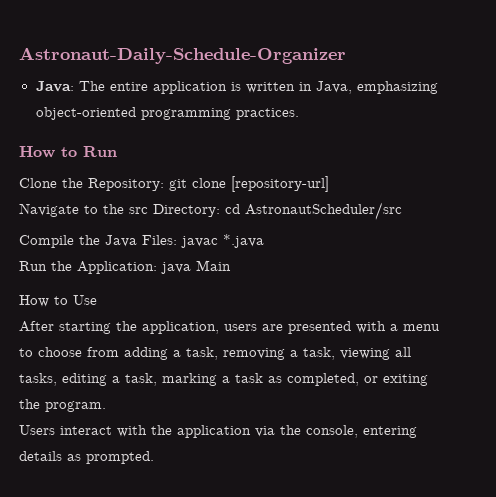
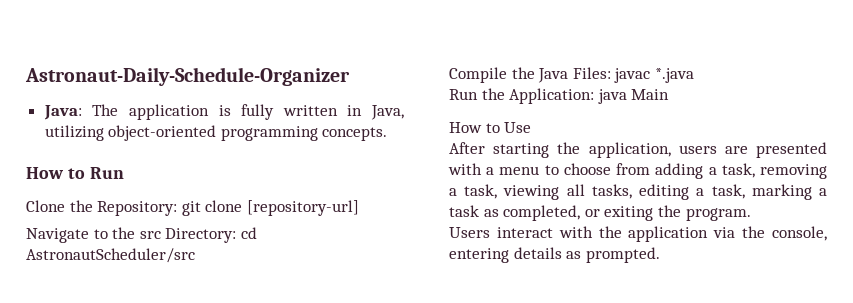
[109,82,148,91] entire -> (119, 110) none
(241, 86) none -> [241,104,275,120] fully
[356,81,438,94] emphasizing -> [44,125,104,141] utilizing
[235,108,299,120] practices. -> [322,127,388,141] concepts.

